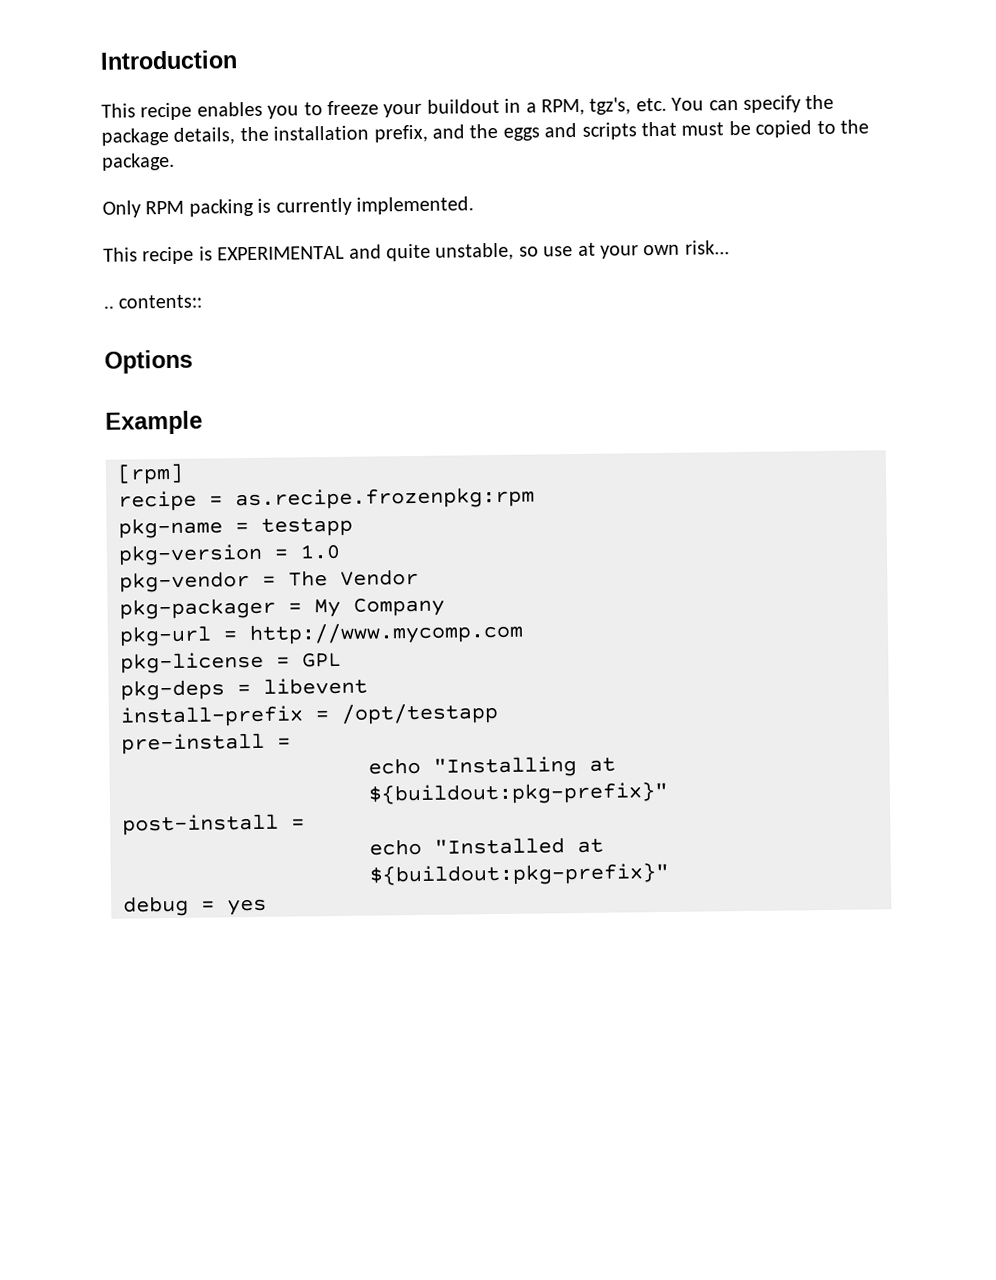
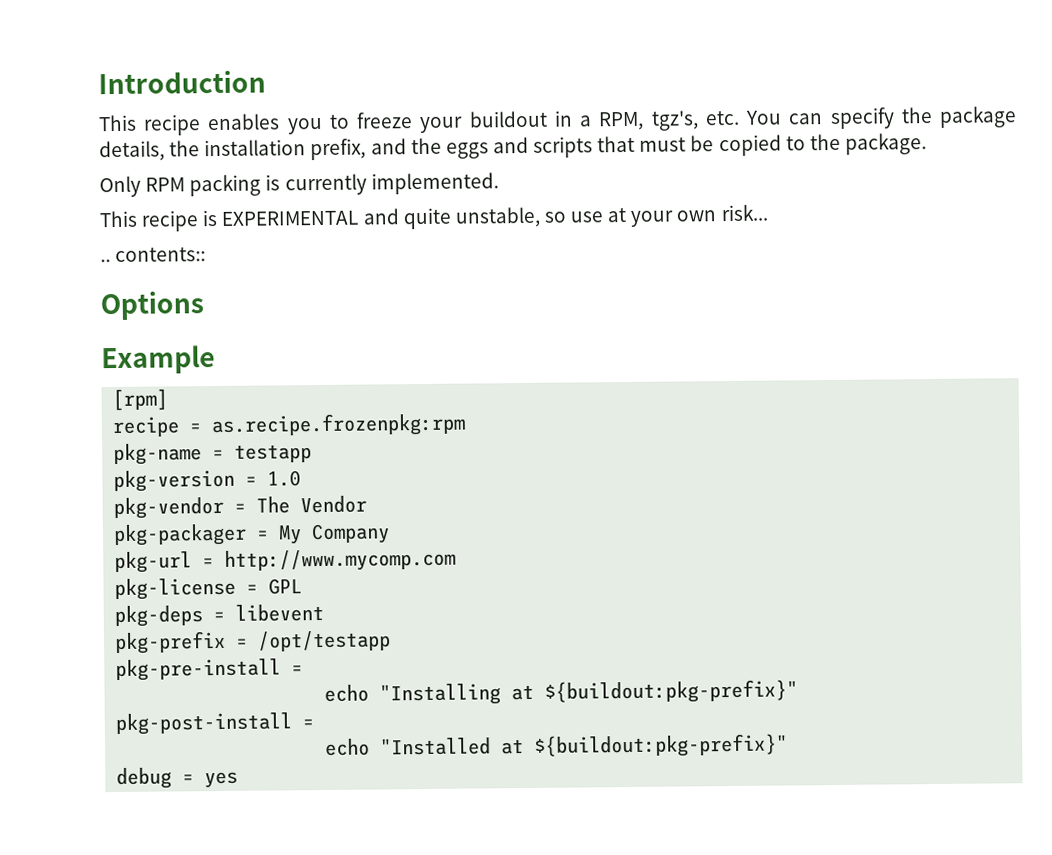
[120,705,304,728] install-prefix -> [114,630,227,655] pkg-prefix
[121,732,265,755] pre-install -> [115,658,282,682] pkg-pre-install
[122,813,279,836] post-install -> [115,712,293,736] pkg-post-install

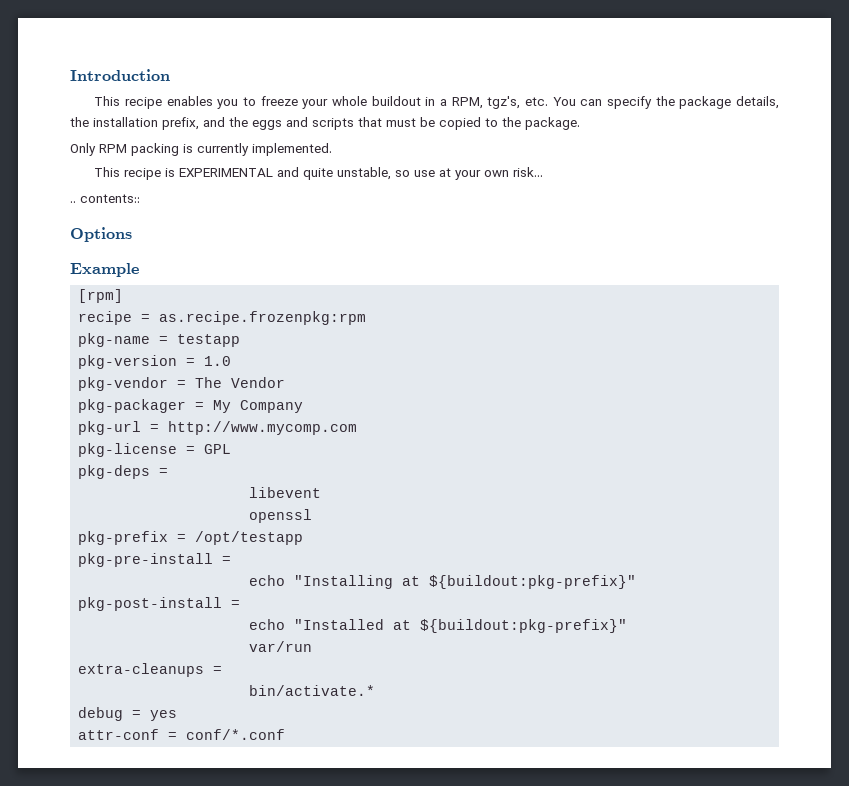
(464, 125) none -> [331,96,367,106] whole
(226, 616) none -> (169, 472) //
(325, 612) none -> [249,509,313,523] // openssl
(789, 745) none -> [249,641,313,652] [78,663,223,677] [249,685,376,696] // var/run // extra-cleanups = // bin/activate.*
(239, 780) none -> [78,729,286,740] // attr-conf = conf/*.conf

